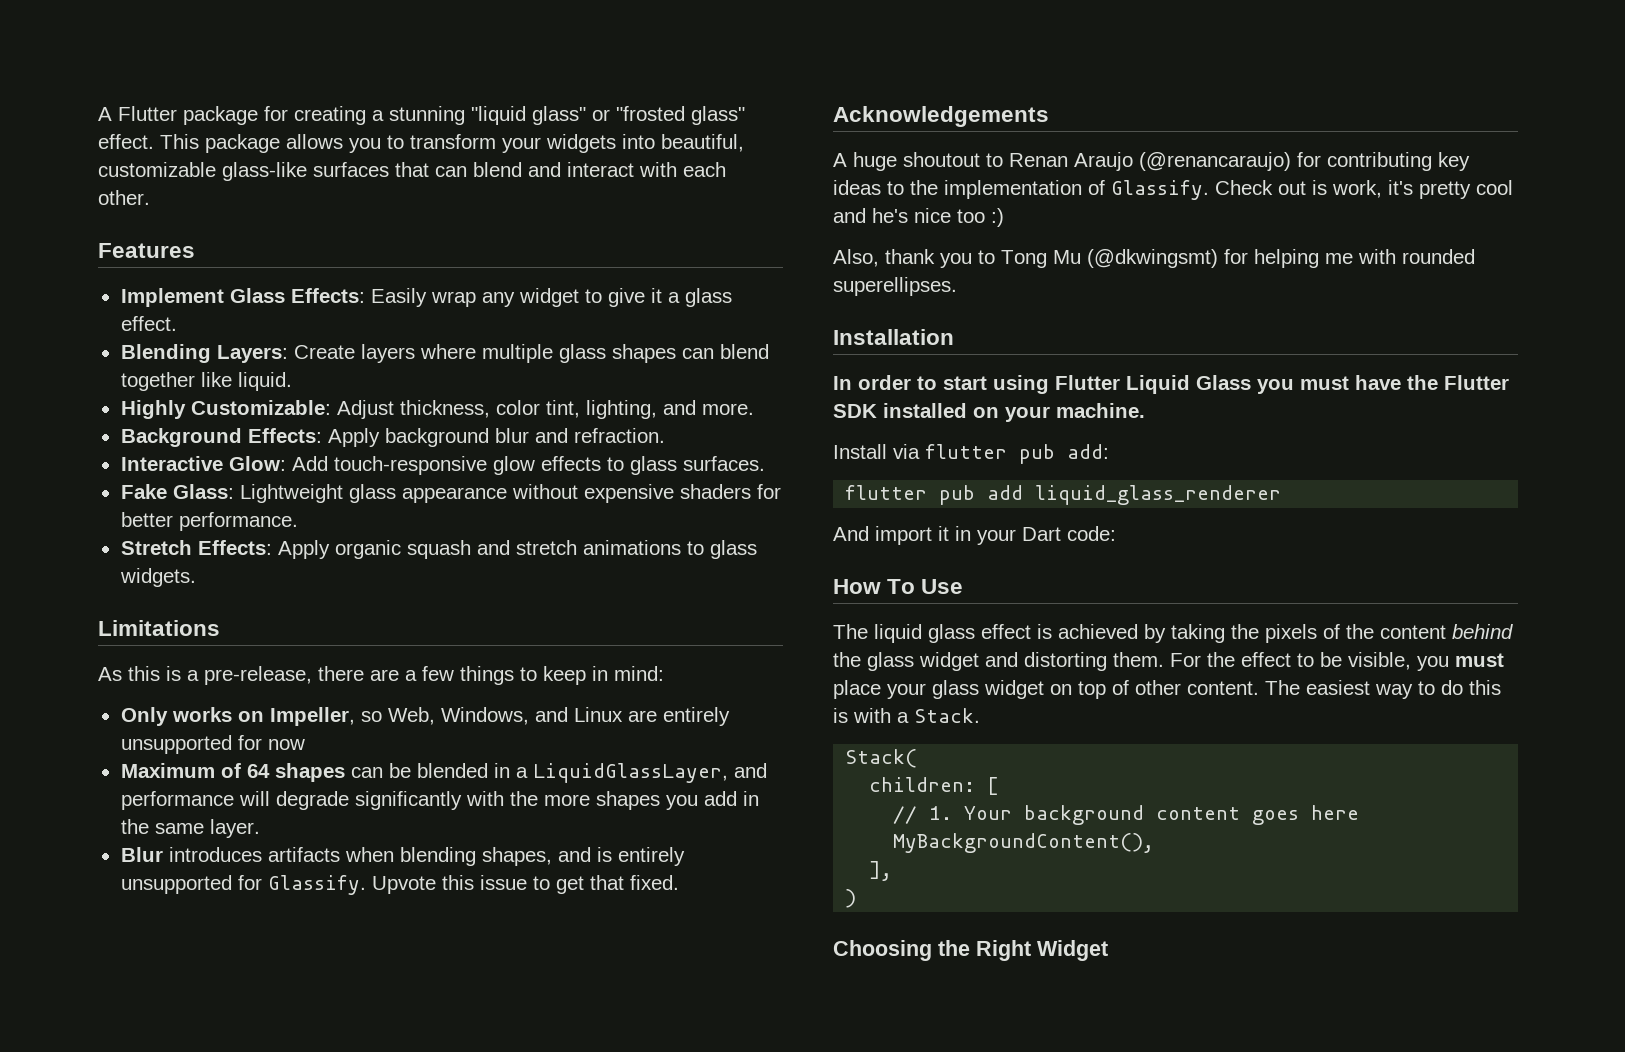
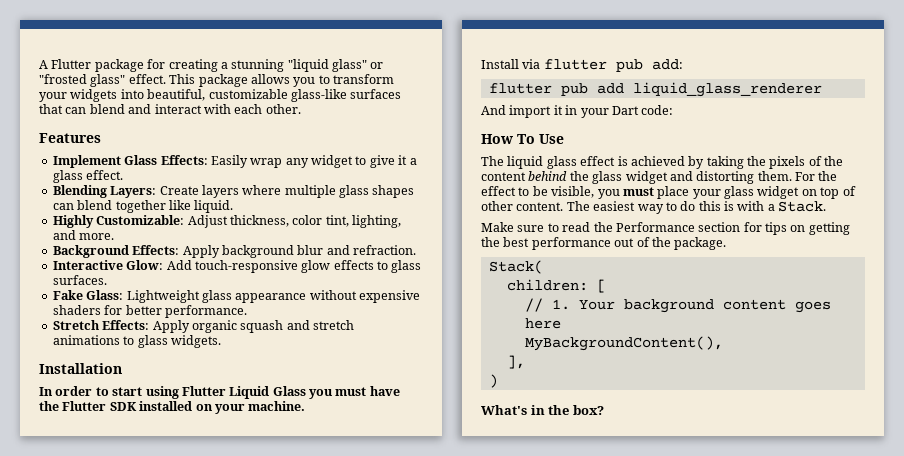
[98,620,220,636] [98,666,664,685] [120,707,730,726] [120,735,305,754] [120,763,767,783] [120,791,759,810] [120,819,260,838] [120,847,685,866] [120,875,679,895] [833,106,1049,127] [833,152,1470,171] [833,180,1513,200] [833,208,1004,227] [833,249,1475,268] [833,277,957,296] // Limitations // As this is a pre-release, there are a few things to keep in mind: // Only works on Impeller, so Web, Windows, and Linux are entirely unsupported for now // Maximum of 64 shapes can be blended in a LiquidGlassLayer, and performance will degrade significantly with the more shapes you add in the same layer. // Blur introduces artifacts when blending shapes, and is entirely unsupported for Glassify. Upvote this issue to get that fixed. // Acknowledgements // A huge shoutout to Renan Araujo (@renancaraujo) for contributing key ideas to the implementation of Glassify. Check out is work, it's pretty cool and he's nice too :) // Also, thank you to Tong Mu (@dkwingsmt) for helping me with rounded superellipses. -> (221, 341) none
(980, 715) none -> [481,222,850,235] [481,237,727,250] // Make sure to read the Performance section for tips on getting the best performance out of the package.
[833,940,1108,961] Choosing the Right Widget -> [481,405,604,415] What's in the box?

